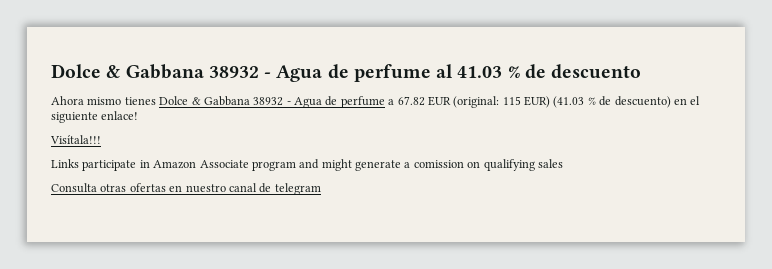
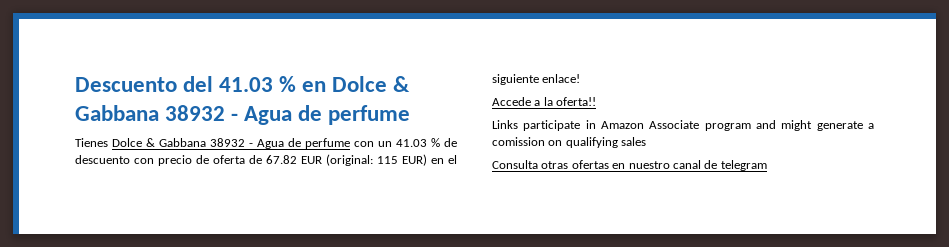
[51,64,642,82] [51,96,395,108] Dolce & Gabbana 38932 - Agua de perfume al 41.03 % de descuento // Ahora mismo tienes Dolce & Gabbana 38932 - Agua de perfume a -> [75,76,411,92] [75,105,411,125] [75,138,457,149] [75,155,262,166] Descuento del 41.03 % en Dolce & Gabbana 38932 - Agua de perfume // Tienes Dolce & Gabbana 38932 - Agua de perfume con un 41.03 % de descuento con precio de oferta de
[553,96,671,108] (41.03 % de descuento) -> (427, 160) none
[50,135,101,144] Visítala!!! -> [492,97,597,106] Accede a la oferta!!

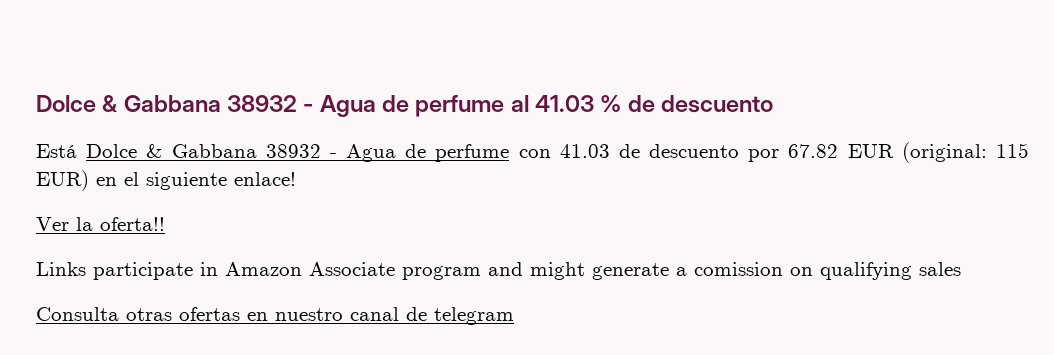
[75,76,411,92] [75,105,411,125] [75,138,108,147] Descuento del 41.03 % en Dolce & Gabbana 38932 - Agua de perfume // Tienes -> [36,95,774,117] [36,144,77,158] Dolce & Gabbana 38932 - Agua de perfume al 41.03 % de descuento // Está
[378,138,457,147] [75,155,262,166] un 41.03 % de descuento con precio de oferta de -> [559,144,780,162] 41.03 de descuento por
[492,97,541,106] Accede a -> [36,217,69,231] Ver

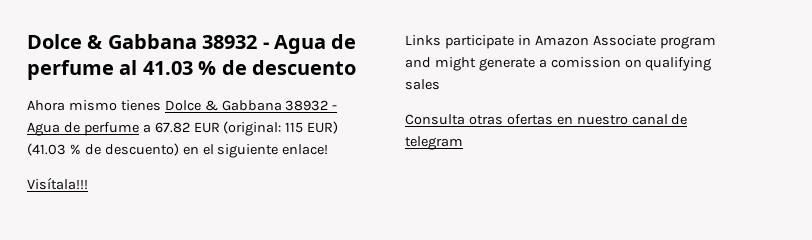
[36,144,780,162] Está Dolce & Gabbana 38932 - Agua de perfume con 41.03 de descuento por -> [27,100,338,111] [27,122,151,136] Ahora mismo tienes Dolce & Gabbana 38932 - Agua de perfume a
(89, 180) none -> [27,143,179,156] (41.03 % de descuento)
[36,217,165,231] Ver la oferta!! -> [27,177,88,190] Visítala!!!

